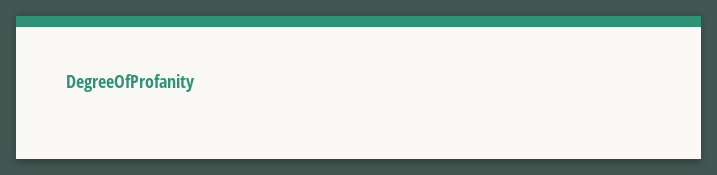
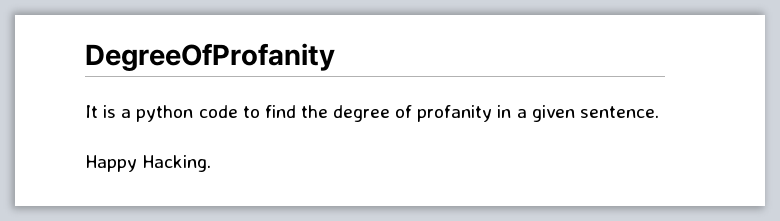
(195, 83) none -> [85,105,659,122] [85,155,212,172] // It is a python code to find the degree of profanity in a given sentence. // Happy Hacking.

